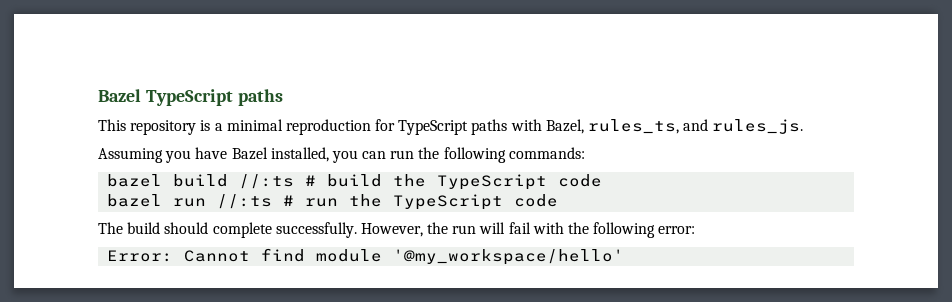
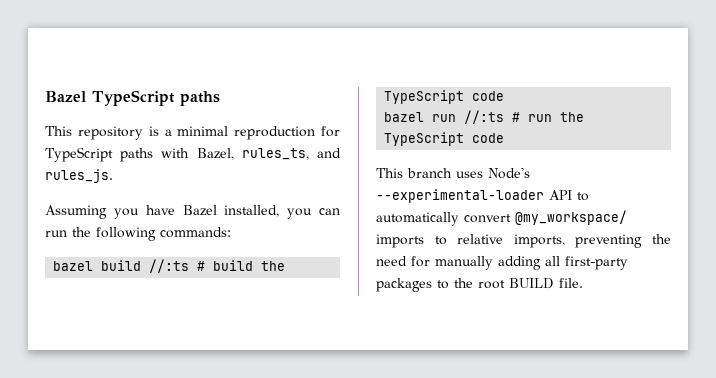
[98,222,696,238] [107,248,625,265] The build should complete successfully. However, the run will fail with the following error: // Error: Cannot find module '@my_workspace/hello' -> [376,167,530,179] [376,189,589,203] [376,210,627,226] [376,234,671,248] [376,256,628,270] [376,278,583,292] This branch uses Node's --experimental-loader API to automatically convert @my_workspace/ imports to relative imports, preventing the need for manually adding all first-party packages to the root BUILD file.

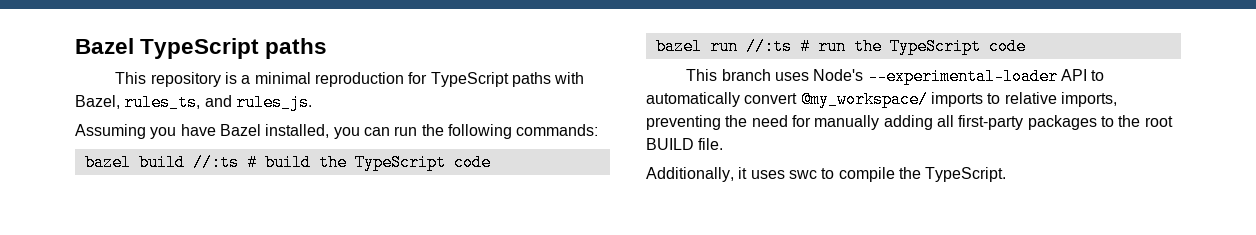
(583, 283) none -> [646,167,1007,182] // Additionally, it uses swc to compile the TypeScript.

